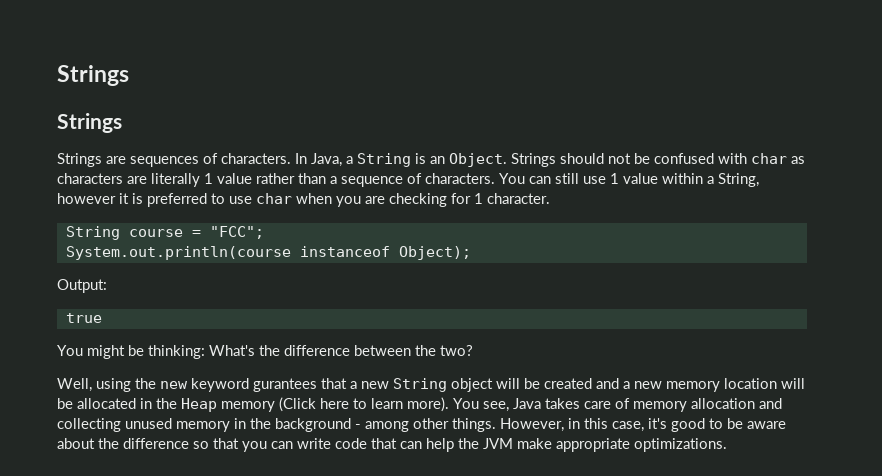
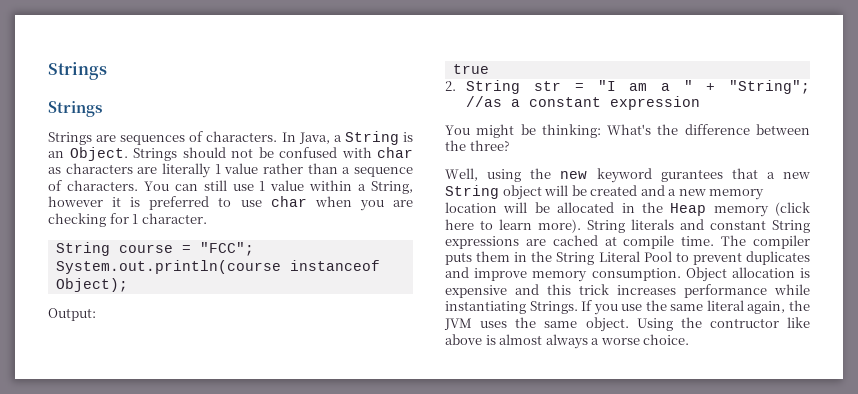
(102, 318) none -> [445,80,810,94] [466,96,701,110] // 2. String str = "I am a " + "String"; //as a constant expression
[440,345,473,356] two? -> [469,140,510,151] three?
[279,397,316,412] (Click -> [775,202,810,216] (click
[453,398,782,412] [57,418,786,432] [57,438,727,452] You see, Java takes care of memory allocation and collecting unused memory in the background - among other things. However, in this case, it's good to be aware about the difference so that you can write code that can help the JVM make appropriate optimizations. -> [587,219,810,233] [445,235,810,249] [445,251,810,265] [445,267,810,282] [445,284,810,298] [445,300,810,315] [444,317,810,332] [445,334,690,349] String literals and constant String expressions are cached at compile time. The compiler puts them in the String Literal Pool to prevent duplicates and improve memory consumption. Object allocation is expensive and this trick increases performance while instantiating Strings. If you use the same literal again, the JVM uses the same object. Using the contructor like above is almost always a worse choice.

